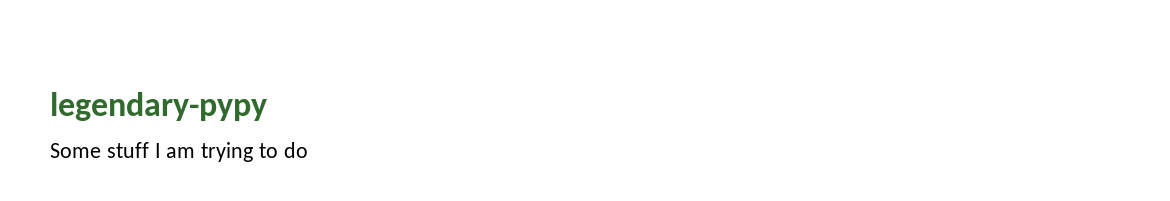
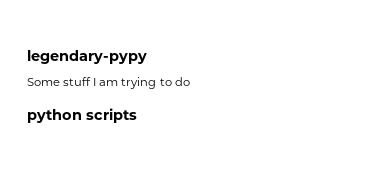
(308, 150) none -> [27,108,137,123] // python scripts

